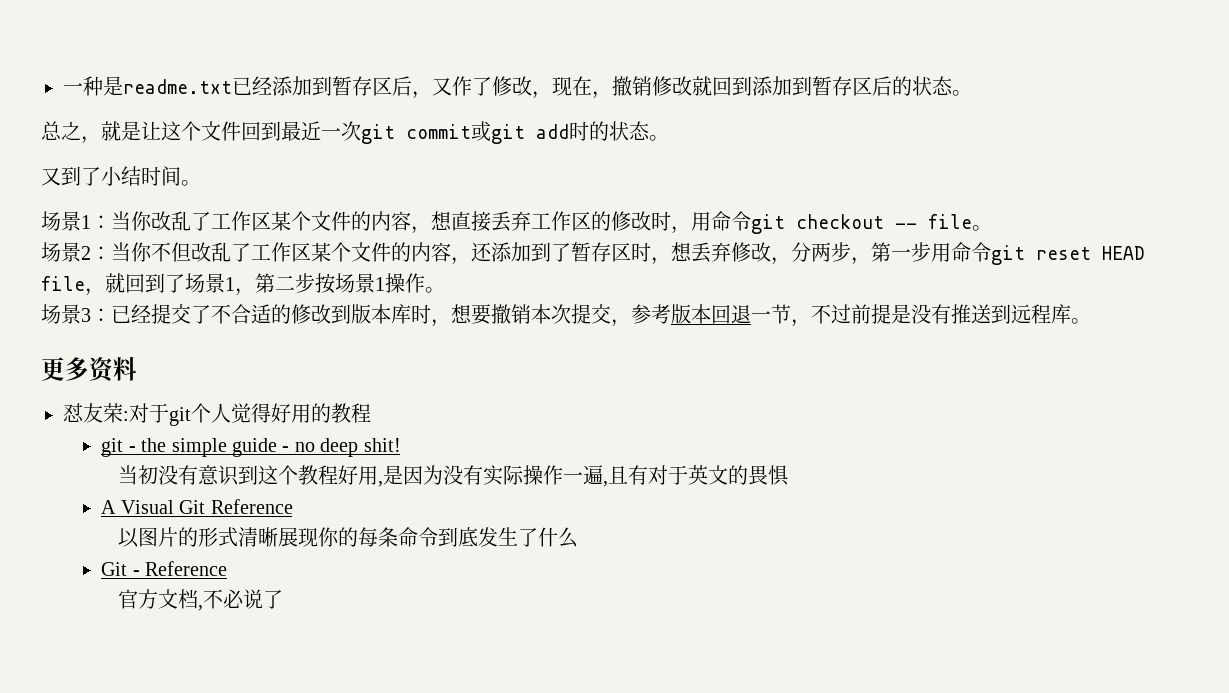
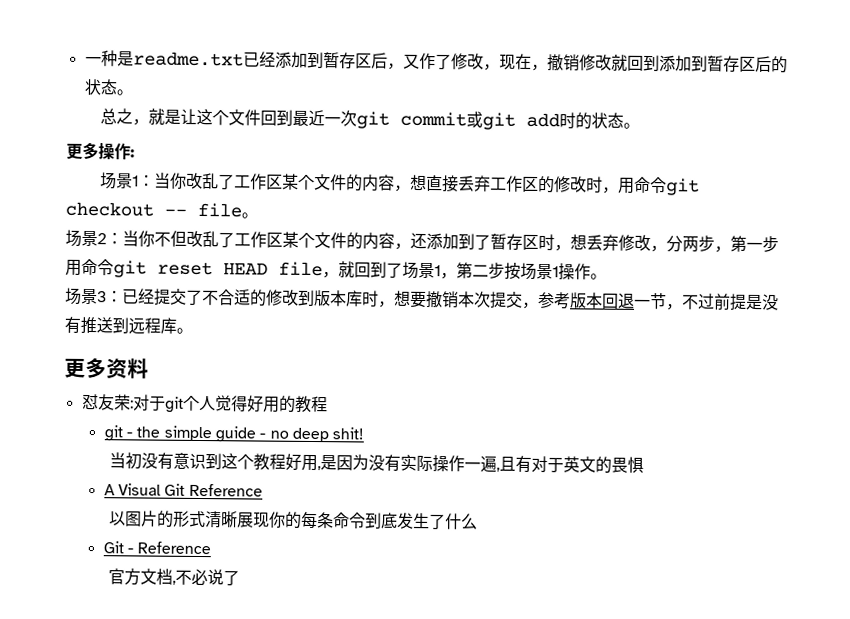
[41,166,201,186] 又到了小结时间。 -> [66,142,135,160] 更多操作:

